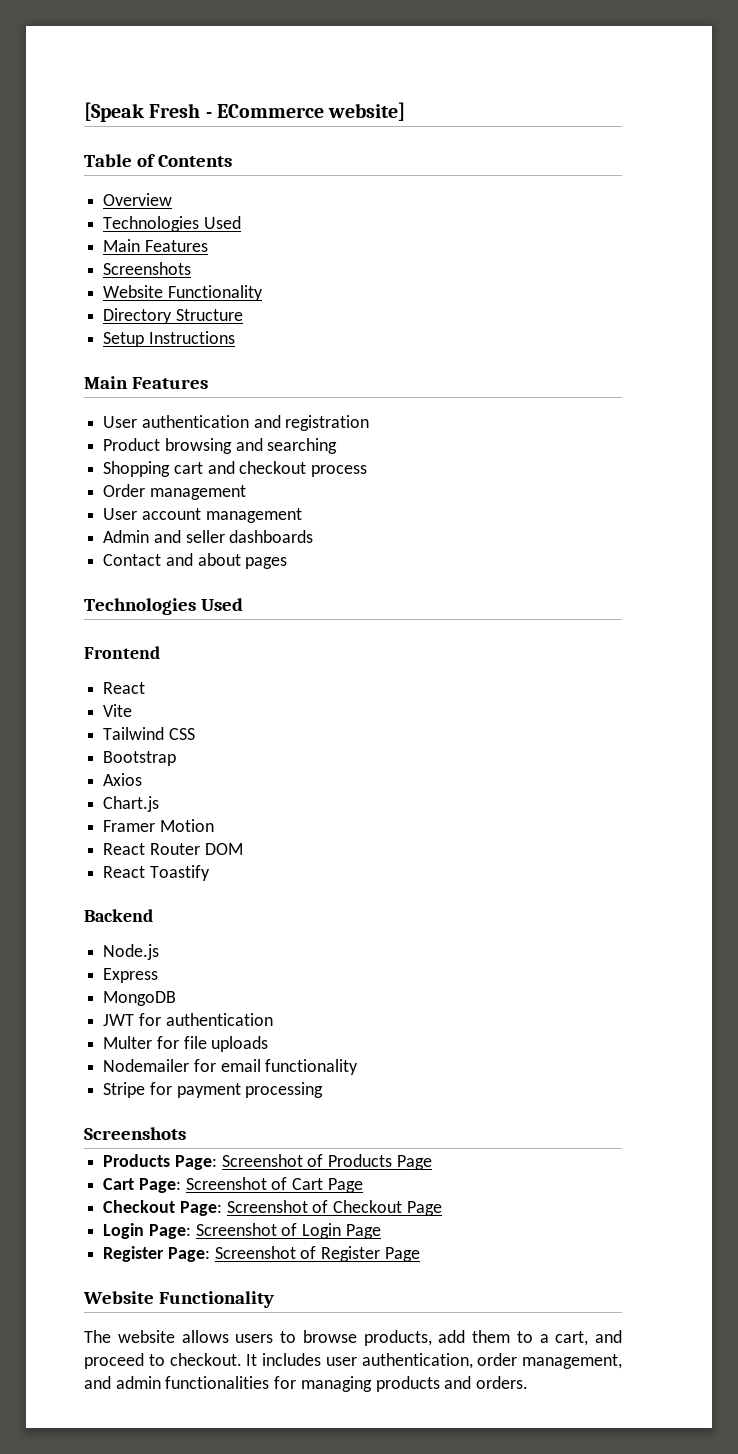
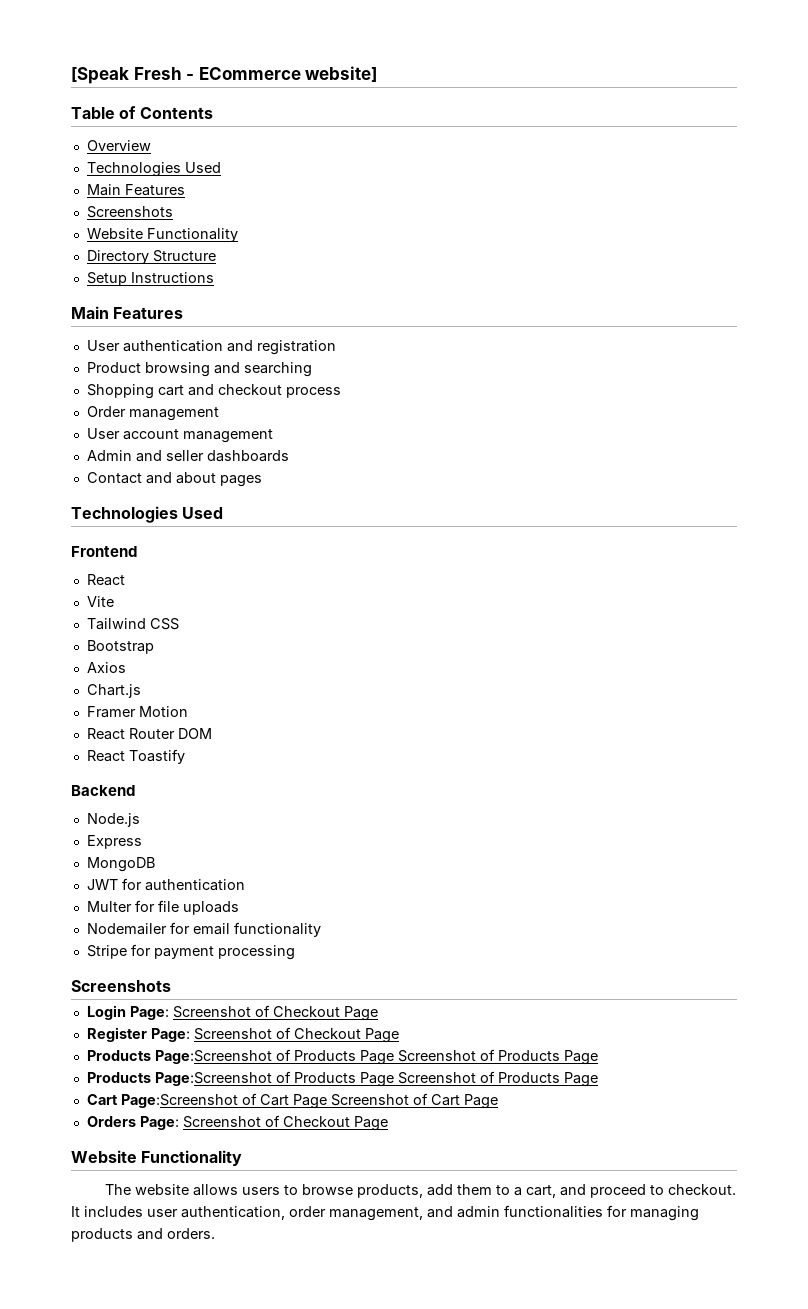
[103,1154,217,1170] Products Page: -> [86,1005,378,1021] [86,1027,399,1043] [86,1049,598,1065] [86,1071,394,1087] Login Page: Screenshot of Checkout Page // Register Page: Screenshot of Checkout Page // Products Page:Screenshot of Products Page Screenshot of Products Page // Products Page:Screenshot of Products Page
[138,1178,181,1193] Page: -> [120,1093,327,1109] Page:Screenshot of Cart Page
[103,1200,442,1216] [103,1223,381,1239] [103,1246,420,1262] Checkout Page: Screenshot of Checkout Page // Login Page: Screenshot of Login Page // Register Page: Screenshot of Register Page -> [86,1115,388,1131] Orders Page: Screenshot of Checkout Page

